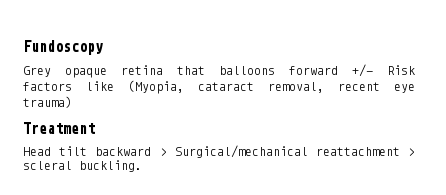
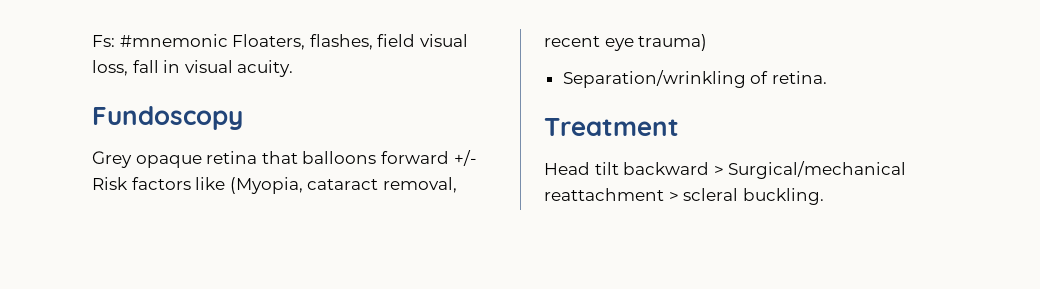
(23, 47) none -> [92,34,468,50] [92,60,294,77] Fs: #mnemonic Floaters, flashes, field visual loss, fall in visual acuity. //
(72, 102) none -> [562,70,827,88] // Separation/wrinkling of retina.

